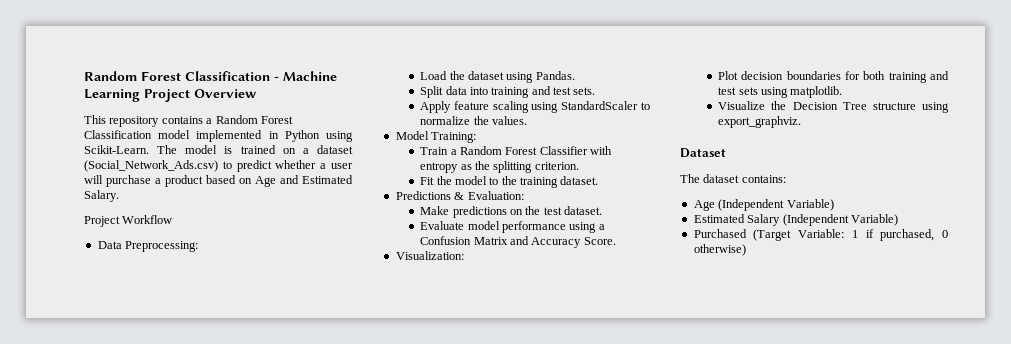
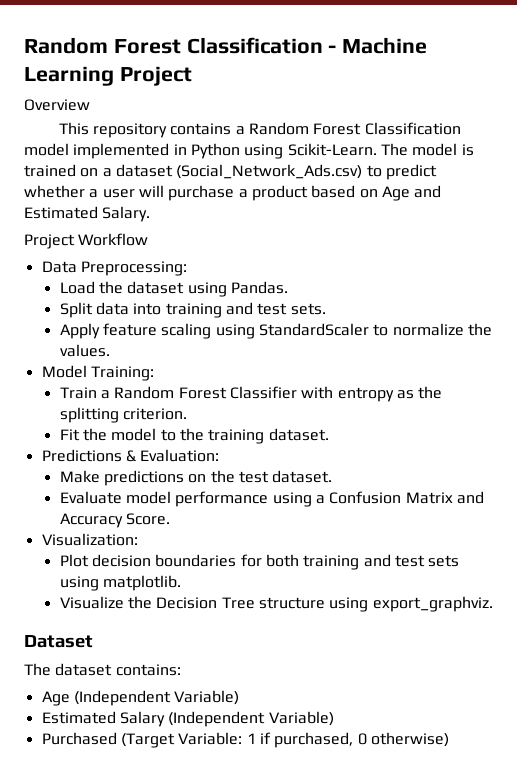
(190, 95) none -> (192, 76) //

